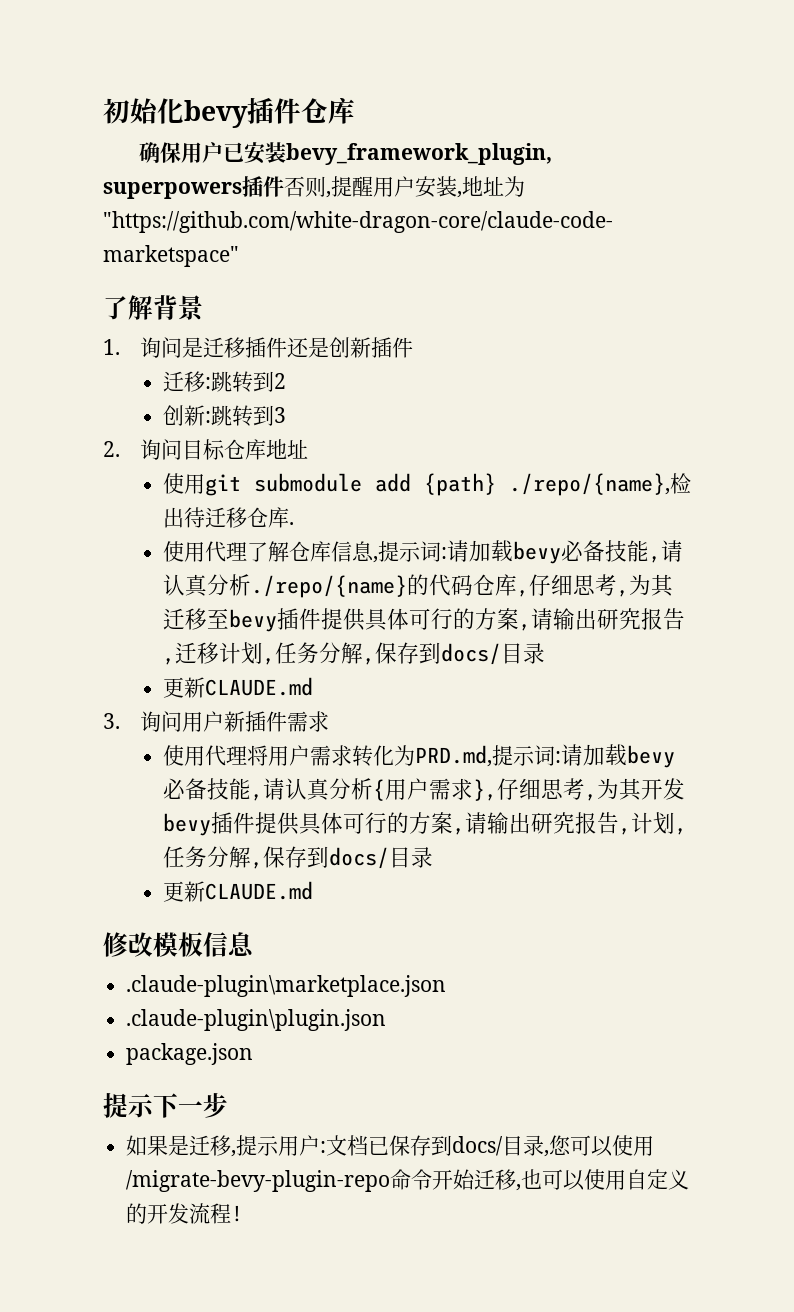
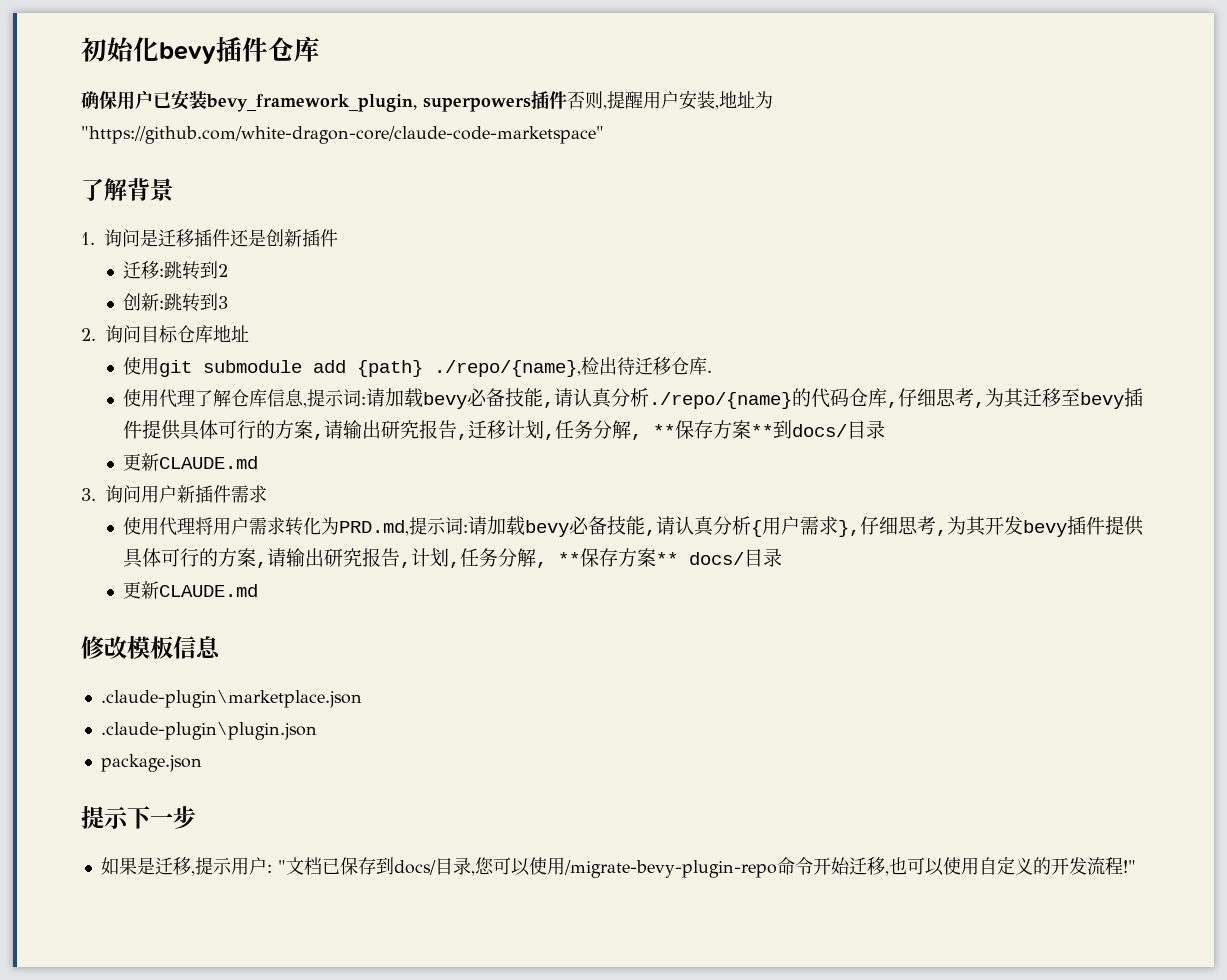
[375,642,420,664] 保存 -> [653,420,774,439] **保存方案**
[263,846,330,868] 保存到 -> [558,548,679,567] **保存方案**
(327, 1147) none -> [277,860,286,873] "
[231,1205,244,1222] ! -> [1122,860,1136,873] !"

